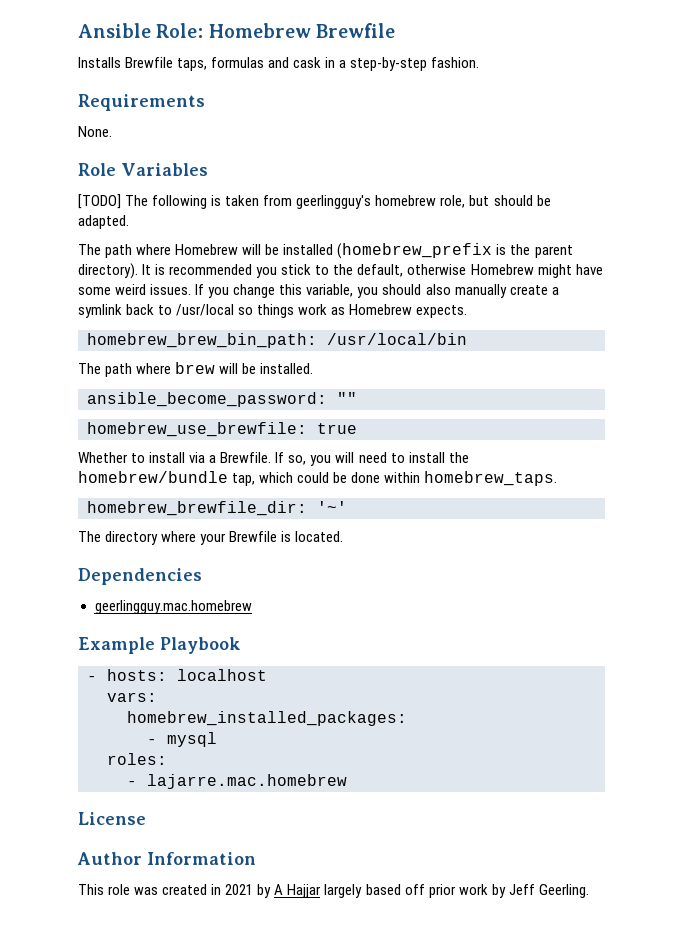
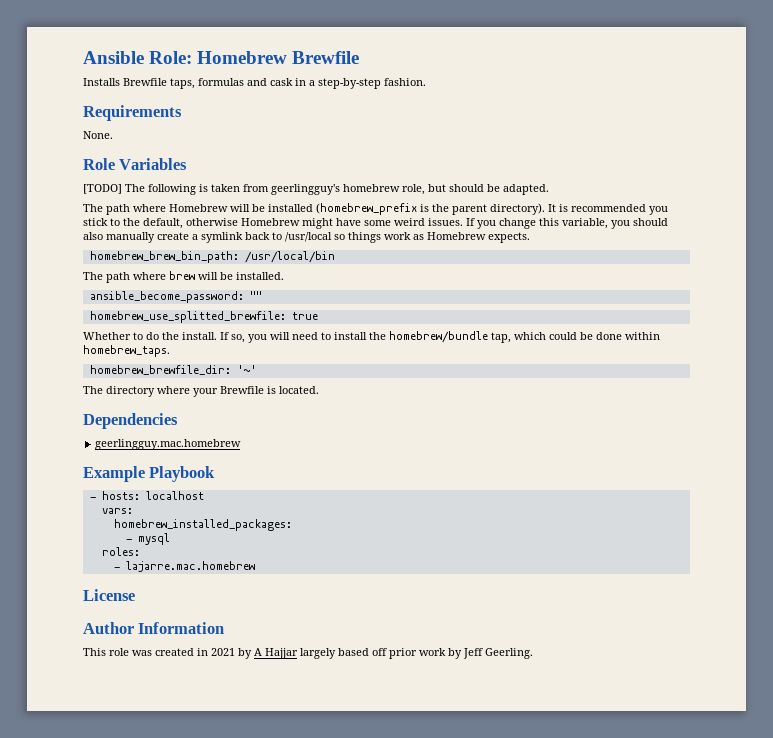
[87,422,307,437] homebrew_use_brewfile: -> [89,311,286,323] homebrew_use_splitted_brewfile:
[149,452,272,463] install via a Brewfile. -> [146,332,217,340] do the install.

